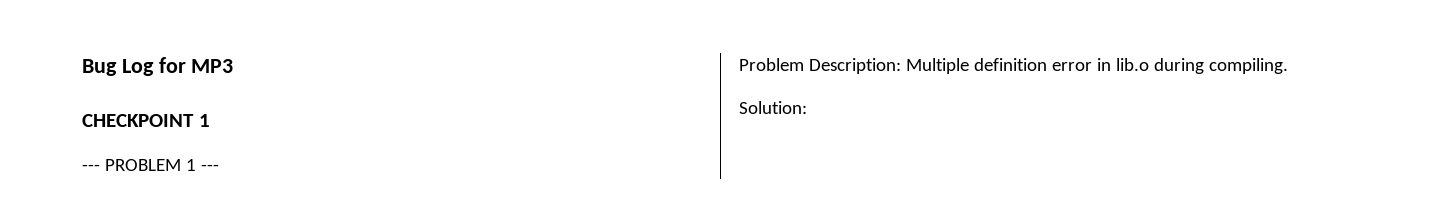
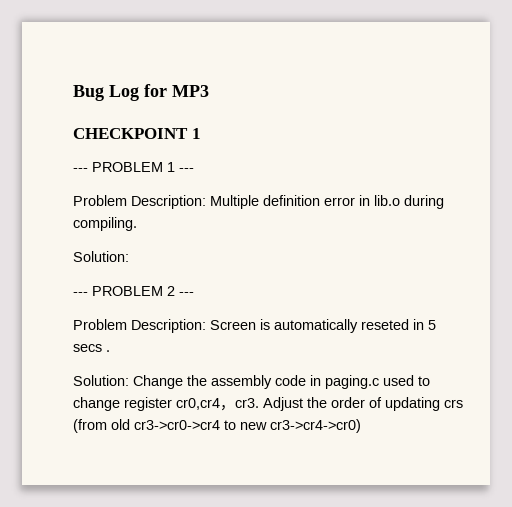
(807, 107) none -> [73,286,194,296] [73,319,436,333] [73,344,110,352] [73,375,430,389] [73,397,463,411] [73,419,361,433] // --- PROBLEM 2 --- // Problem Description: Screen is automatically reseted in 5 secs . // Solution: Change the assembly code in paging.c used to change register cr0,cr4，cr3. Adjust the order of updating crs (from old cr3->cr0->cr4 to new cr3->cr4->cr0)

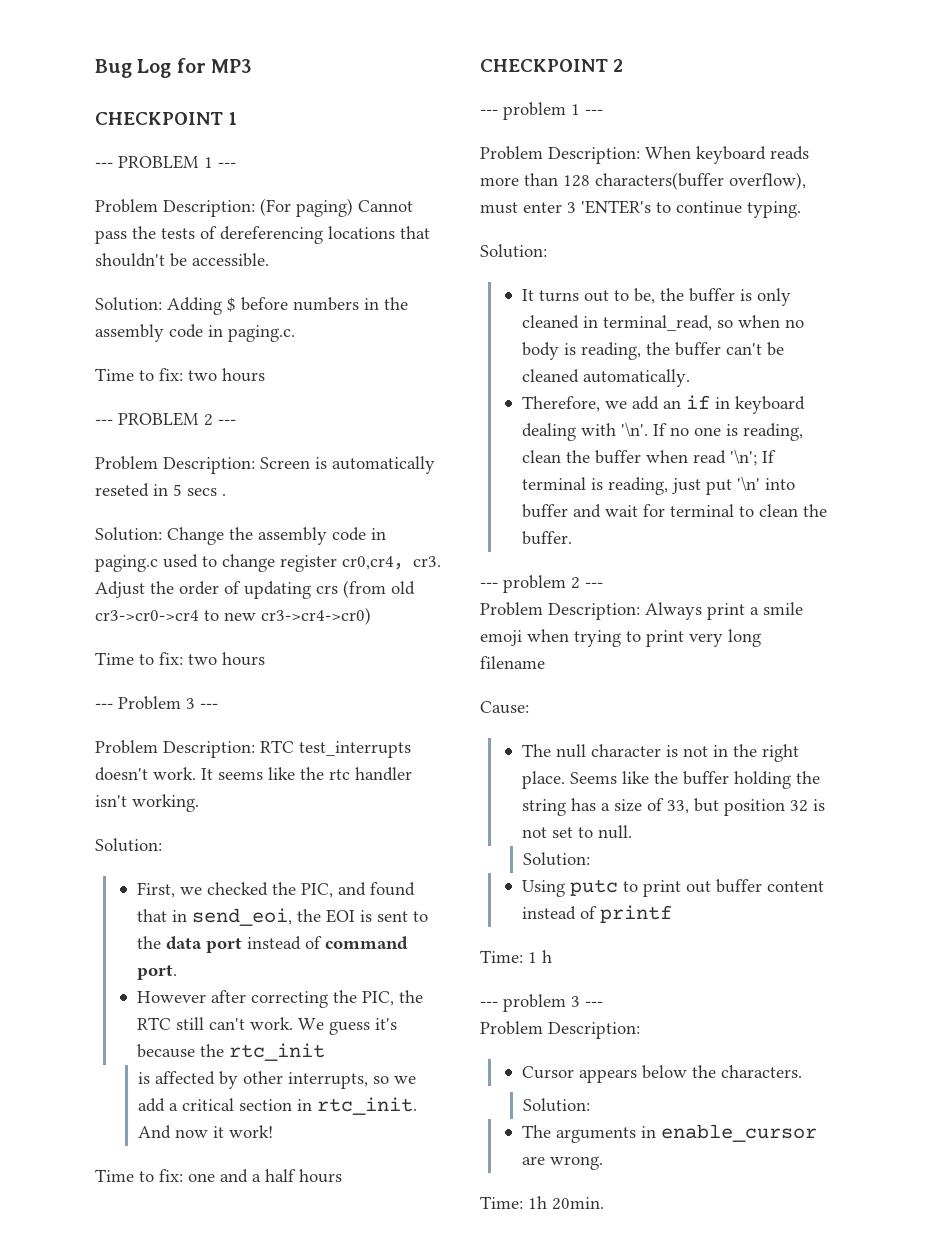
[210,195,444,209] [73,217,137,231] [73,251,129,262] Multiple definition error in lib.o during compiling. // Solution: -> [260,198,413,217] [95,226,430,244] [95,253,269,267] [95,297,408,315] [95,324,295,342] [95,368,265,382] (For paging) Cannot pass the tests of dereferencing locations that shouldn't be accessible. // Solution: Adding $ before numbers in the assembly code in paging.c. // Time to fix: two hours
(361, 426) none -> [95,652,265,666] [95,696,218,710] [95,740,411,758] [95,767,412,781] [95,794,199,812] [95,838,162,852] [136,882,415,898] [136,908,428,926] [136,936,408,953] [136,965,177,980] [136,990,423,1008] [136,1017,397,1035] [136,1043,325,1061] [137,1071,416,1089] [137,1097,417,1115] [137,1125,273,1139] [95,1169,342,1183] [480,59,624,72] [480,102,603,120] [480,146,809,164] [480,172,806,190] [480,200,801,218] [480,244,547,258] [521,288,791,306] [521,315,804,331] [521,342,784,360] [521,369,690,387] [521,395,805,414] [521,422,803,441] [521,449,776,466] [521,476,795,495] [521,504,827,518] [521,531,572,545] [480,575,603,593] [480,602,803,620] [480,629,761,647] [480,656,545,669] [480,701,529,714] [521,744,799,762] [521,771,820,789] [521,798,825,816] [521,825,632,839] [522,852,590,866] [521,879,824,897] [521,905,672,923] [480,950,552,963] [480,994,603,1012] [480,1021,640,1039] [521,1065,802,1083] [522,1098,590,1112] [521,1124,817,1143] [521,1156,603,1170] [480,1196,604,1210] // Time to fix: two hours // --- Problem 3 --- // Problem Description: RTC test_interrupts doesn't work. It seems like the rtc handler isn't working. // Solution: // First, we checked the PIC, and found that in send_eoi, the EOI is sent to the data port instead of command port. // However after correcting the PIC, the RTC still can't work. We guess it's because the rtc_init // is affected by other interrupts, so we add a critical section in rtc_init. And now it work! // Time to fix: one and a half hours // CHECKPOINT 2 // --- problem 1 --- // Problem Description: When keyboard reads more than 128 characters(buffer overflow), must enter 3 'ENTER's to continue typing. // Solution: // It turns out to be, the buffer is only cleaned in terminal_read, so when no body is reading, the buffer can't be cleaned automatically. // Therefore, we add an if in keyboard dealing with '\n'. If no one is reading, clean the buffer when read '\n'; If terminal is reading, just put '\n' into buffer and wait for terminal to clean the buffer. // --- problem 2 --- // Problem Description: Always print a smile emoji when trying to print very long filename // Cause: // The null character is not in the right place. Seems like the buffer holding the string has a size of 33, but position 32 is not set to null. // Solution: // Using putc to print out buffer content instead of printf // Time: 1 h // --- problem 3 --- // Problem Description: // Cursor appears below the characters. // Solution: // The arguments in enable_cursor are wrong. // Time: 1h 20min.

